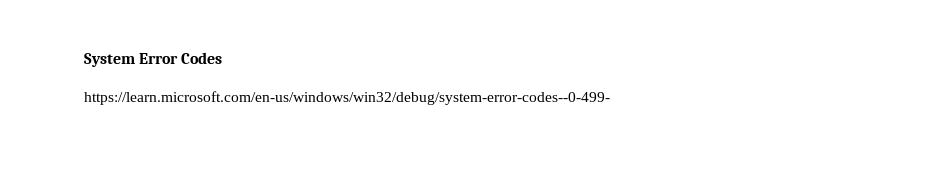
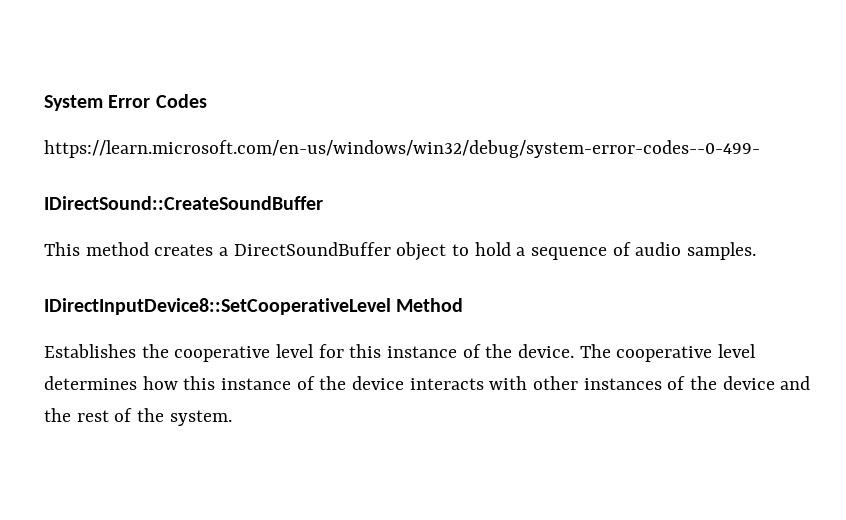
(610, 98) none -> [44,196,323,210] [44,242,757,261] [44,298,464,315] [44,344,757,362] [44,376,811,390] [44,408,232,426] // IDirectSound::CreateSoundBuffer // This method creates a DirectSoundBuffer object to hold a sequence of audio samples. // IDirectInputDevice8::SetCooperativeLevel Method // Establishes the cooperative level for this instance of the device. The cooperative level determines how this instance of the device interacts with other instances of the device and the rest of the system.

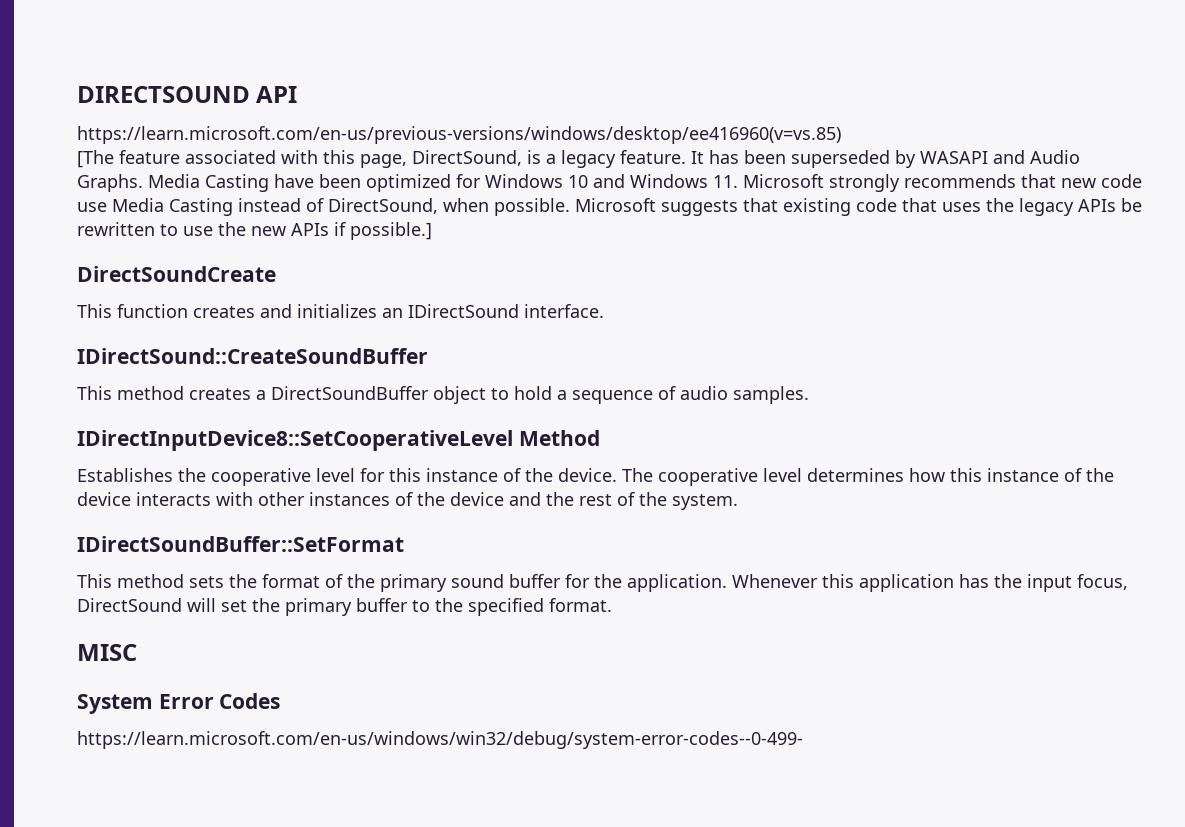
[44,94,207,111] [44,140,760,158] System Error Codes // https://learn.microsoft.com/en-us/windows/win32/debug/system-error-codes--0-499- -> [77,86,298,103] [77,126,841,144] [77,150,1080,168] [77,174,1142,192] [77,198,1142,216] [77,222,432,240] [77,266,276,282] [77,304,604,318] DIRECTSOUND API // https://learn.microsoft.com/en-us/previous-versions/windows/desktop/ee416960(v=vs.85) // [The feature associated with this page, DirectSound, is a legacy feature. It has been superseded by WASAPI and Audio Graphs. Media Casting have been optimized for Windows 10 and Windows 11. Microsoft strongly recommends that new code use Media Casting instead of DirectSound, when possible. Microsoft suggests that existing code that uses the legacy APIs be rewritten to use the new APIs if possible.] // DirectSoundCreate // This function creates and initializes an IDirectSound interface.
(232, 418) none -> [77,536,404,552] [77,574,1128,592] [77,598,612,616] [77,644,137,661] [77,693,281,714] [77,731,803,749] // IDirectSoundBuffer::SetFormat // This method sets the format of the primary sound buffer for the application. Whenever this application has the input focus, DirectSound will set the primary buffer to the specified format. // MISC // System Error Codes // https://learn.microsoft.com/en-us/windows/win32/debug/system-error-codes--0-499-

